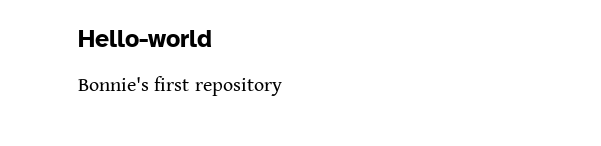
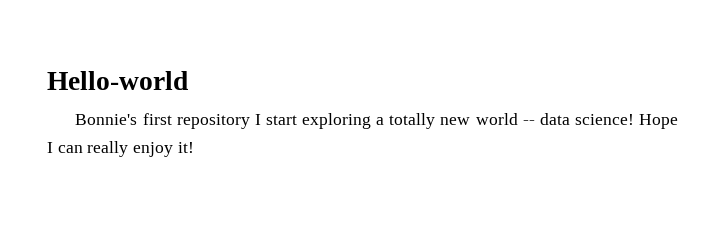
(282, 87) none -> [254,113,679,129] [47,141,194,157] I start exploring a totally new world -- data science! Hope I can really enjoy it!

